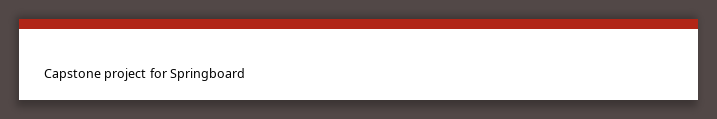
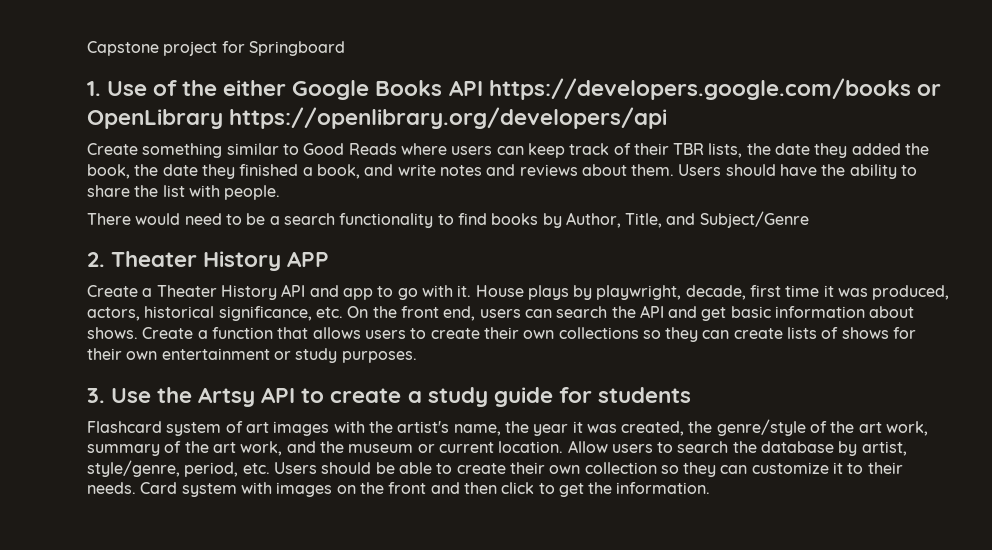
(246, 74) none -> [87,78,941,100] [87,107,668,129] [87,143,930,158] [87,164,918,179] [87,185,281,200] [87,211,809,228] [87,251,330,271] [87,284,950,300] [87,305,915,321] [87,327,917,342] [87,348,417,363] [87,387,691,407] [87,419,929,436] [87,440,907,456] [87,460,903,477] [87,482,711,497] // 1. Use of the either Google Books API https://developers.google.com/books or OpenLibrary https://openlibrary.org/developers/api // Create something similar to Good Reads where users can keep track of their TBR lists, the date they added the book, the date they finished a book, and write notes and reviews about them. Users should have the ability to share the list with people. // There would need to be a search functionality to find books by Author, Title, and Subject/Genre // 2. Theater History APP // Create a Theater History API and app to go with it. House plays by playwright, decade, first time it was produced, actors, historical significance, etc. On the front end, users can search the API and get basic information about shows. Create a function that allows users to create their own collections so they can create lists of shows for their own entertainment or study purposes. // 3. Use the Artsy API to create a study guide for students // Flashcard system of art images with the artist's name, the year it was created, the genre/style of the art work, summary of the art work, and the museum or current location. Allow users to search the database by artist, style/genre, period, etc. Users should be able to create their own collection so they can customize it to their needs. Card system with images on the front and then click to get the information.

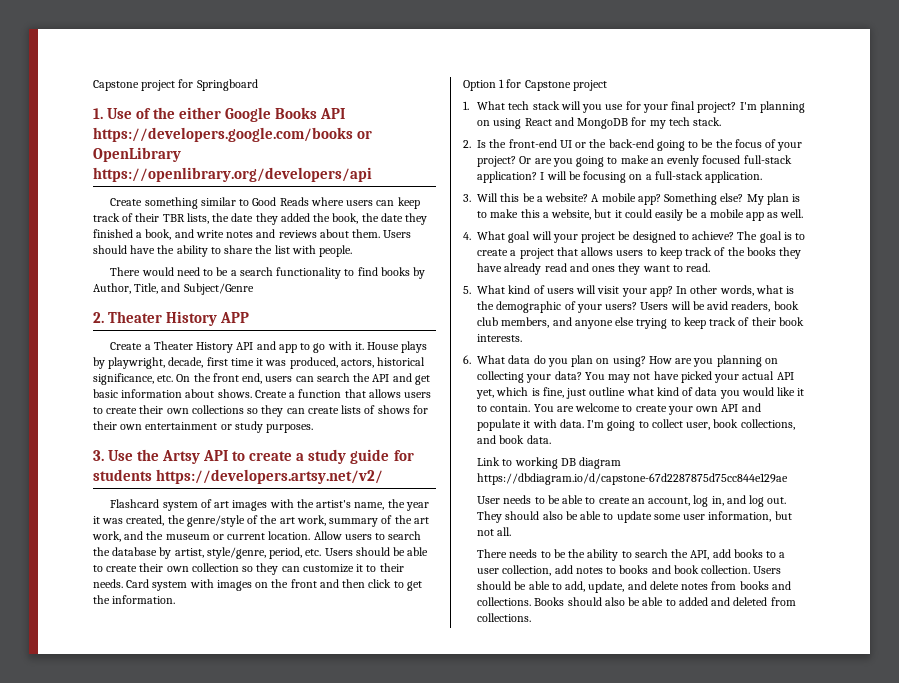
(691, 395) none -> [156,469,384,484] https://developers.artsy.net/v2/
(711, 488) none -> [463,79,607,91] [463,101,805,113] [477,117,722,129] [463,139,803,151] [477,155,792,167] [477,171,763,183] [463,193,800,205] [477,209,804,221] [463,231,805,243] [477,247,801,259] [477,263,711,275] [463,285,794,297] [477,301,799,313] [477,317,804,329] [477,334,523,342] [463,355,778,367] [477,371,794,383] [476,387,805,399] [477,403,761,415] [477,419,795,431] [477,435,551,444] [477,457,622,469] [477,473,789,485] [477,495,787,507] [477,511,792,523] [477,527,512,536] [477,549,786,561] [477,565,782,576] [477,581,791,593] [477,597,796,606] [477,613,532,622] // Option 1 for Capstone project // 1. What tech stack will you use for your final project? I'm planning on using React and MongoDB for my tech stack. // 2. Is the front-end UI or the back-end going to be the focus of your project? Or are you going to make an evenly focused full-stack application? I will be focusing on a full-stack application. // 3. Will this be a website? A mobile app? Something else? My plan is to make this a website, but it could easily be a mobile app as well. // 4. What goal will your project be designed to achieve? The goal is to create a project that allows users to keep track of the books they have already read and ones they want to read. // 5. What kind of users will visit your app? In other words, what is the demographic of your users? Users will be avid readers, book club members, and anyone else trying to keep track of their book interests. // 6. What data do you plan on using? How are you planning on collecting your data? You may not have picked your actual API yet, which is fine, just outline what kind of data you would like it to contain. You are welcome to create your own API and populate it with data. I'm going to collect user, book collections, and book data. // Link to working DB diagram https://dbdiagram.io/d/capstone-67d2287875d75cc844e129ae // User needs to be able to create an account, log in, and log out. They should also be able to update some user information, but not all. // There needs to be the ability to search the API, add books to a user collection, add notes to books and book collection. Users should be able to add, update, and delete notes from books and collections. Books should also be able to added and deleted from collections.

